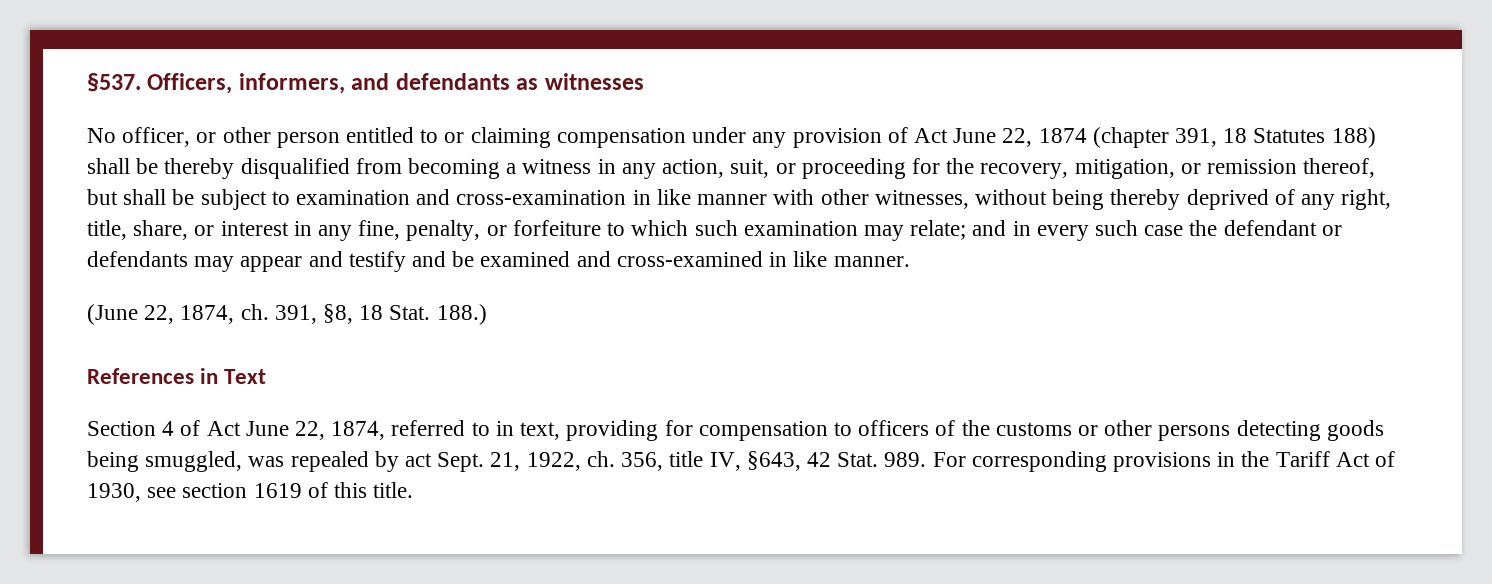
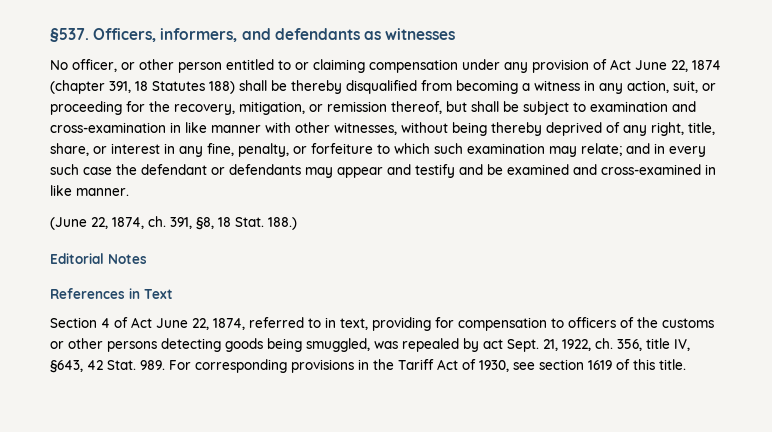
(487, 314) none -> [50,253,147,264] // Editorial Notes

